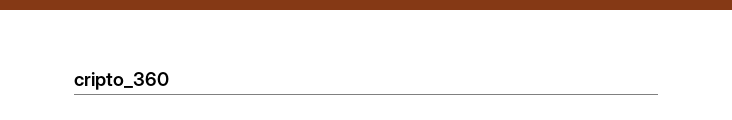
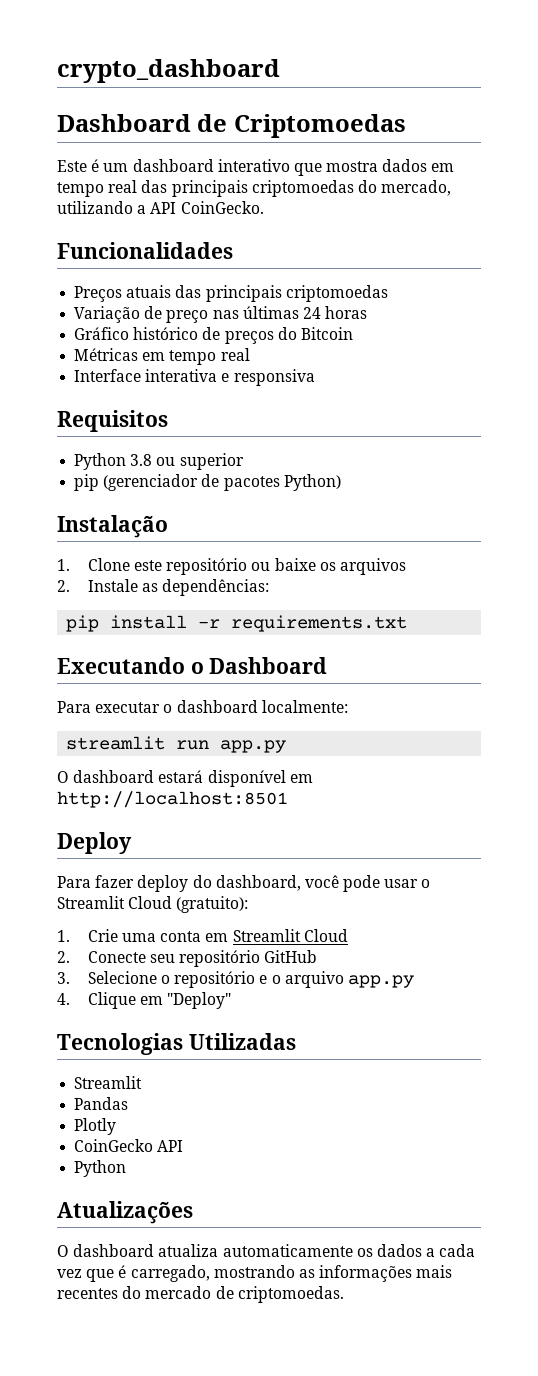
[74,72,169,90] cripto_360 -> [57,59,280,83] [57,114,406,138] [57,159,455,176] [57,180,452,197] [57,201,264,214] [57,242,233,259] [74,285,388,302] [74,306,368,323] [74,327,353,344] [74,348,250,365] [74,369,315,386] [57,410,168,432] [74,453,244,470] [74,474,341,491] [57,515,168,538] [57,558,407,575] [57,579,270,596] [66,615,408,632] [57,657,328,674] [57,700,348,713] [66,736,287,753] [57,770,313,787] [57,791,288,808] [57,832,132,854] [57,875,431,892] [57,896,249,913] [57,929,348,942] [57,950,318,967] [57,971,415,988] [57,992,232,1009] [57,1033,296,1055] [74,1076,143,1089] [74,1097,129,1110] [74,1118,117,1135] [74,1139,184,1152] [74,1160,127,1177] [57,1201,193,1224] [57,1244,476,1257] [57,1265,453,1282] [57,1286,344,1303] crypto_dashboard // Dashboard de Criptomoedas // Este é um dashboard interativo que mostra dados em tempo real das principais criptomoedas do mercado, utilizando a API CoinGecko. // Funcionalidades // Preços atuais das principais criptomoedas // Variação de preço nas últimas 24 horas // Gráfico histórico de preços do Bitcoin // Métricas em tempo real // Interface interativa e responsiva // Requisitos // Python 3.8 ou superior // pip (gerenciador de pacotes Python) // Instalação // 1. Clone este repositório ou baixe os arquivos // 2. Instale as dependências: // pip install -r requirements.txt // Executando o Dashboard // Para executar o dashboard localmente: // streamlit run app.py // O dashboard estará disponível em http://localhost:8501 // Deploy // Para fazer deploy do dashboard, você pode usar o Streamlit Cloud (gratuito): // 1. Crie uma conta em Streamlit Cloud // 2. Conecte seu repositório GitHub // 3. Selecione o repositório e o arquivo app.py // 4. Clique em "Deploy" // Tecnologias Utilizadas // Streamlit // Pandas // Plotly // CoinGecko API // Python // Atualizações // O dashboard atualiza automaticamente os dados a cada vez que é carregado, mostrando as informações mais recentes do mercado de criptomoedas.

